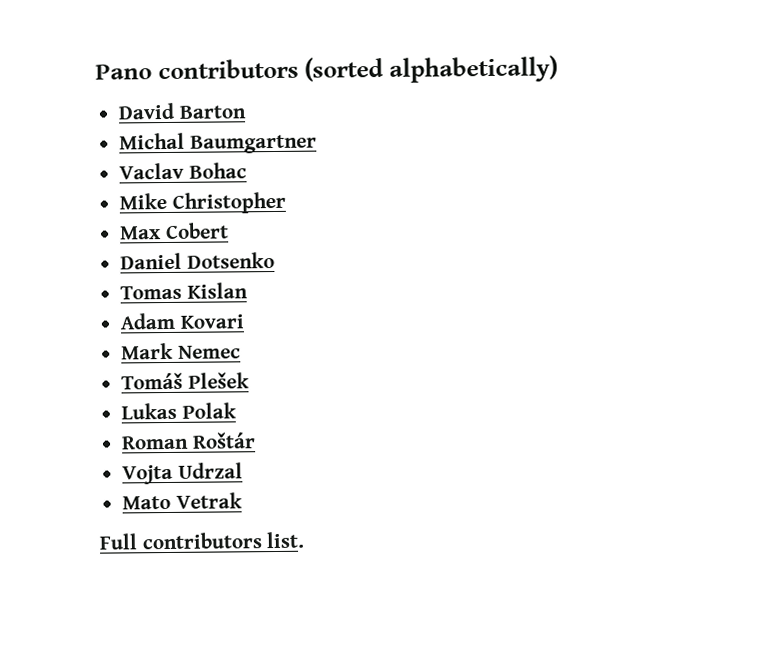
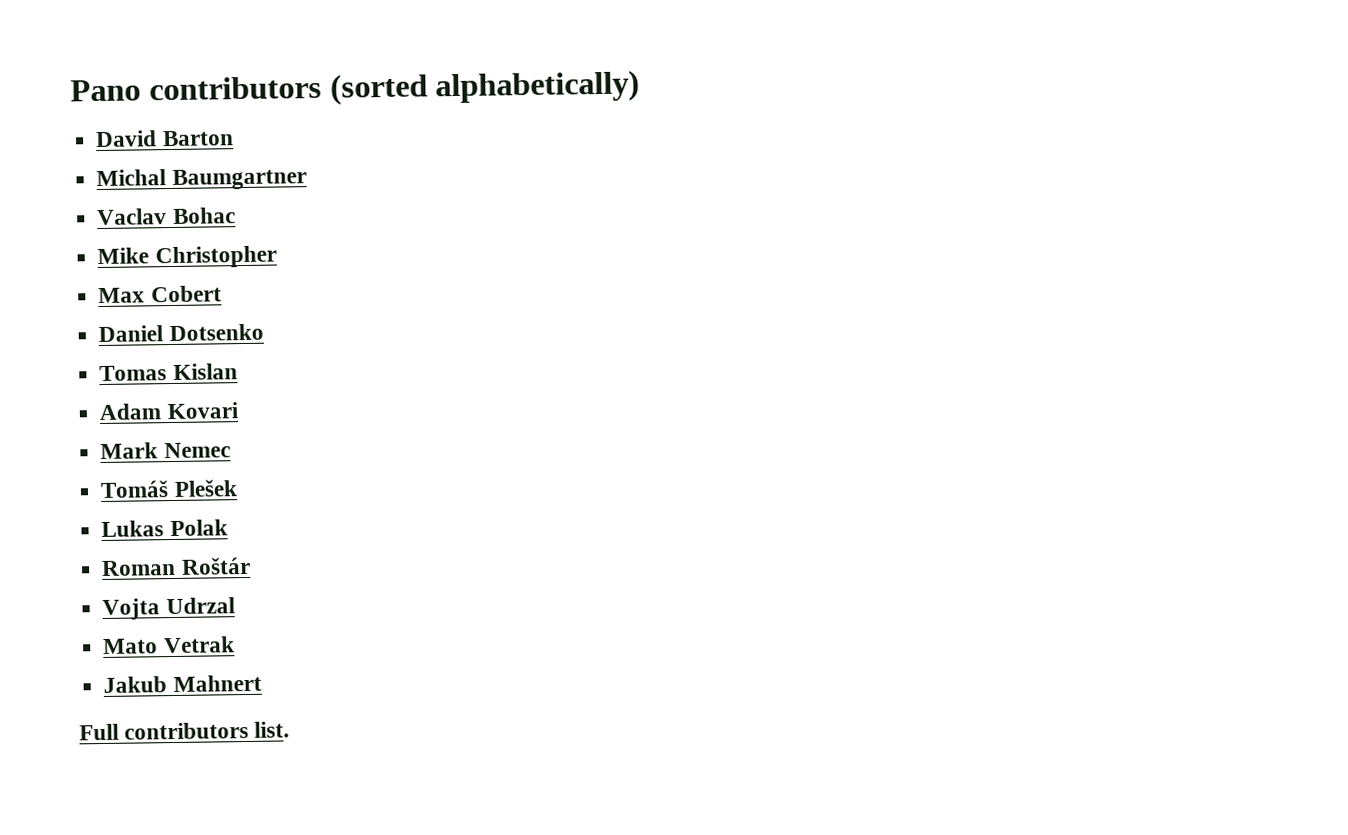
(243, 500) none -> [103,674,262,693] // Jakub Mahnert

